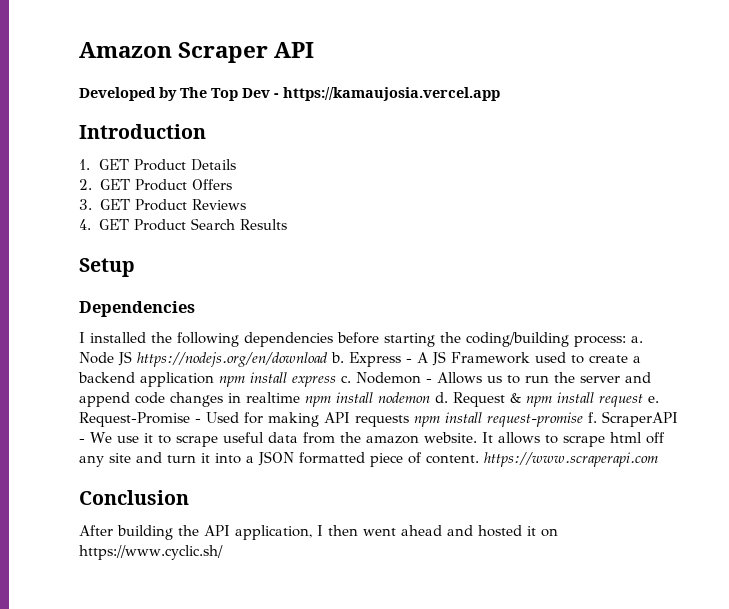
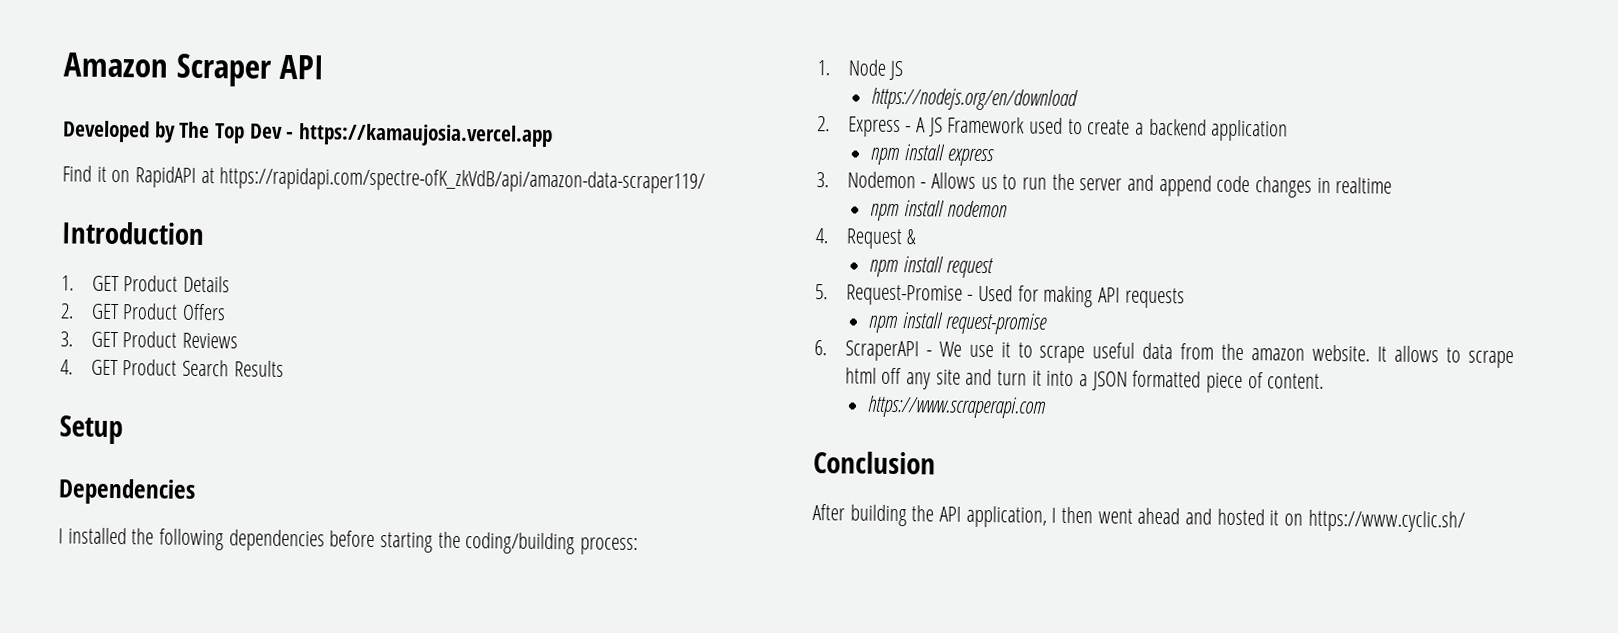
(500, 94) none -> [62,165,706,194] // Find it on RapidAPI at https://rapidapi.com/spectre-ofK_zkVdB/api/amazon-data-scraper119/
[631,336,643,343] a. -> [817,60,830,76] // 1.
(132, 358) none -> (904, 70) //
[331,352,344,363] b. -> [817,116,830,132] // 2.
(214, 379) none -> (1289, 130) //
[341,375,351,383] c. -> [816,172,829,188] // 3.
(300, 397) none -> (1393, 185) //
[435,392,448,403] d. -> [815,228,829,244] // 4.
(521, 398) none -> (918, 237) //
[648,396,659,403] e. -> [815,284,828,300] // 5.
(409, 421) none -> (1185, 298) //
[588,412,597,423] f. -> [814,340,827,356] // 6.
(479, 459) none -> (1325, 381) //

